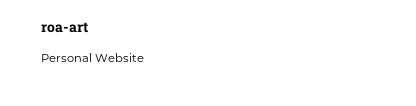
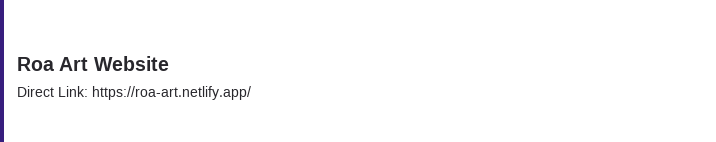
[41,22,88,33] [41,53,145,62] roa-art // Personal Website -> [17,56,169,71] [17,86,251,100] Roa Art Website // Direct Link: https://roa-art.netlify.app/

